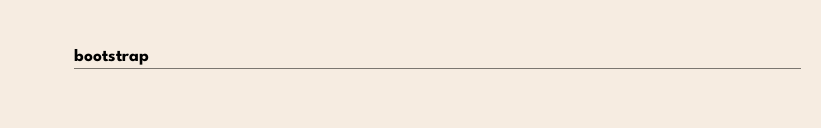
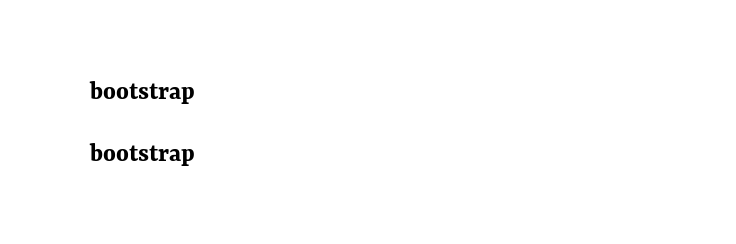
[74,48,149,65] bootstrap -> [89,81,195,104] [89,143,195,166] bootstrap // bootstrap

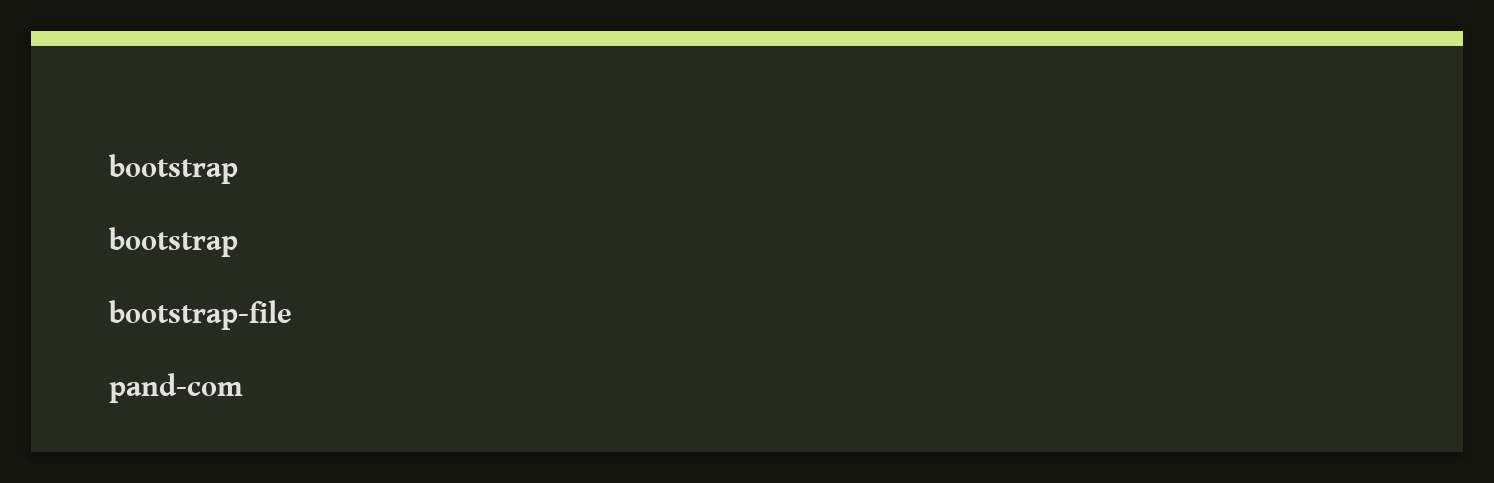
(195, 154) none -> [109,300,292,330] [109,373,243,403] // bootstrap-file // pand-com

